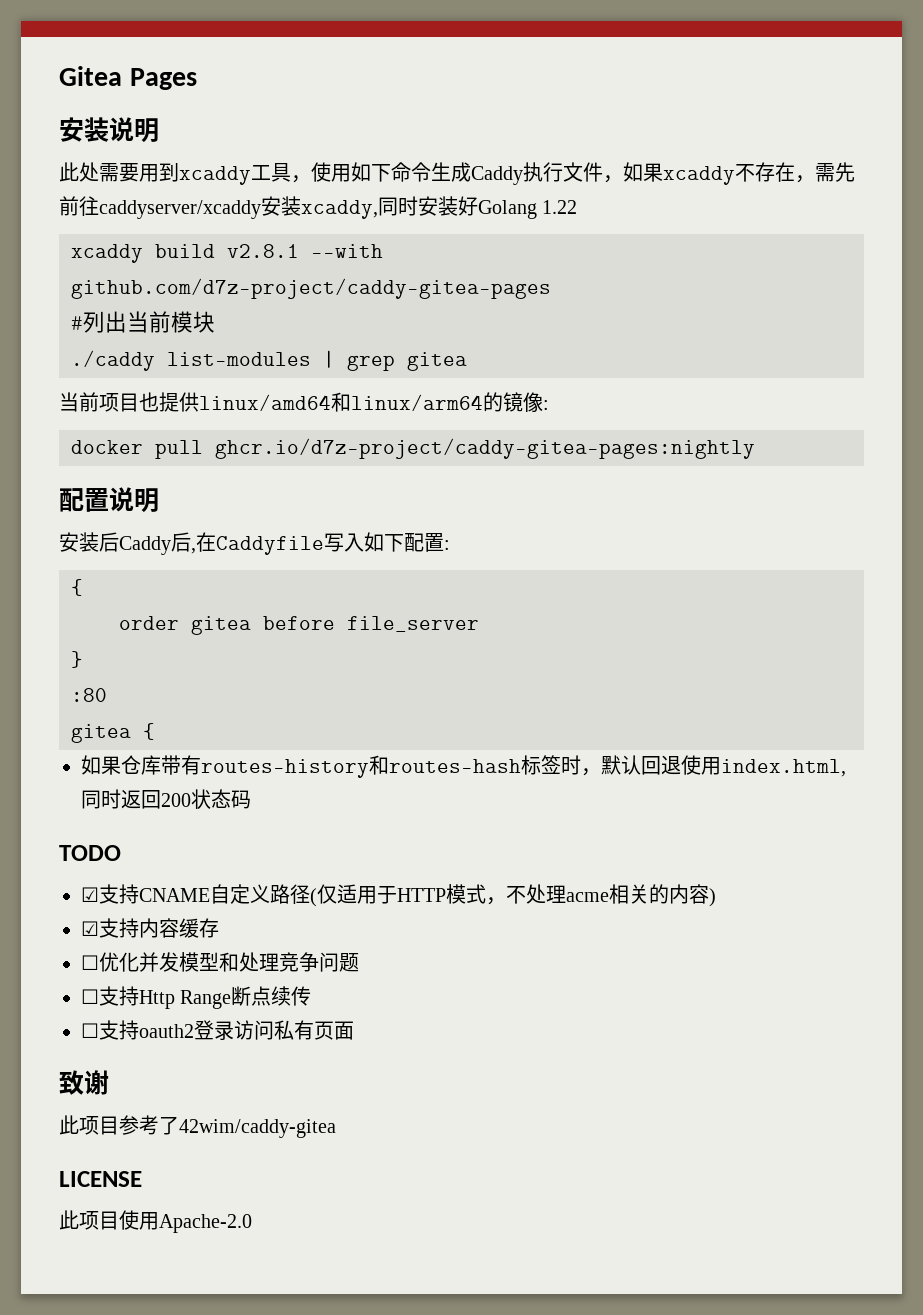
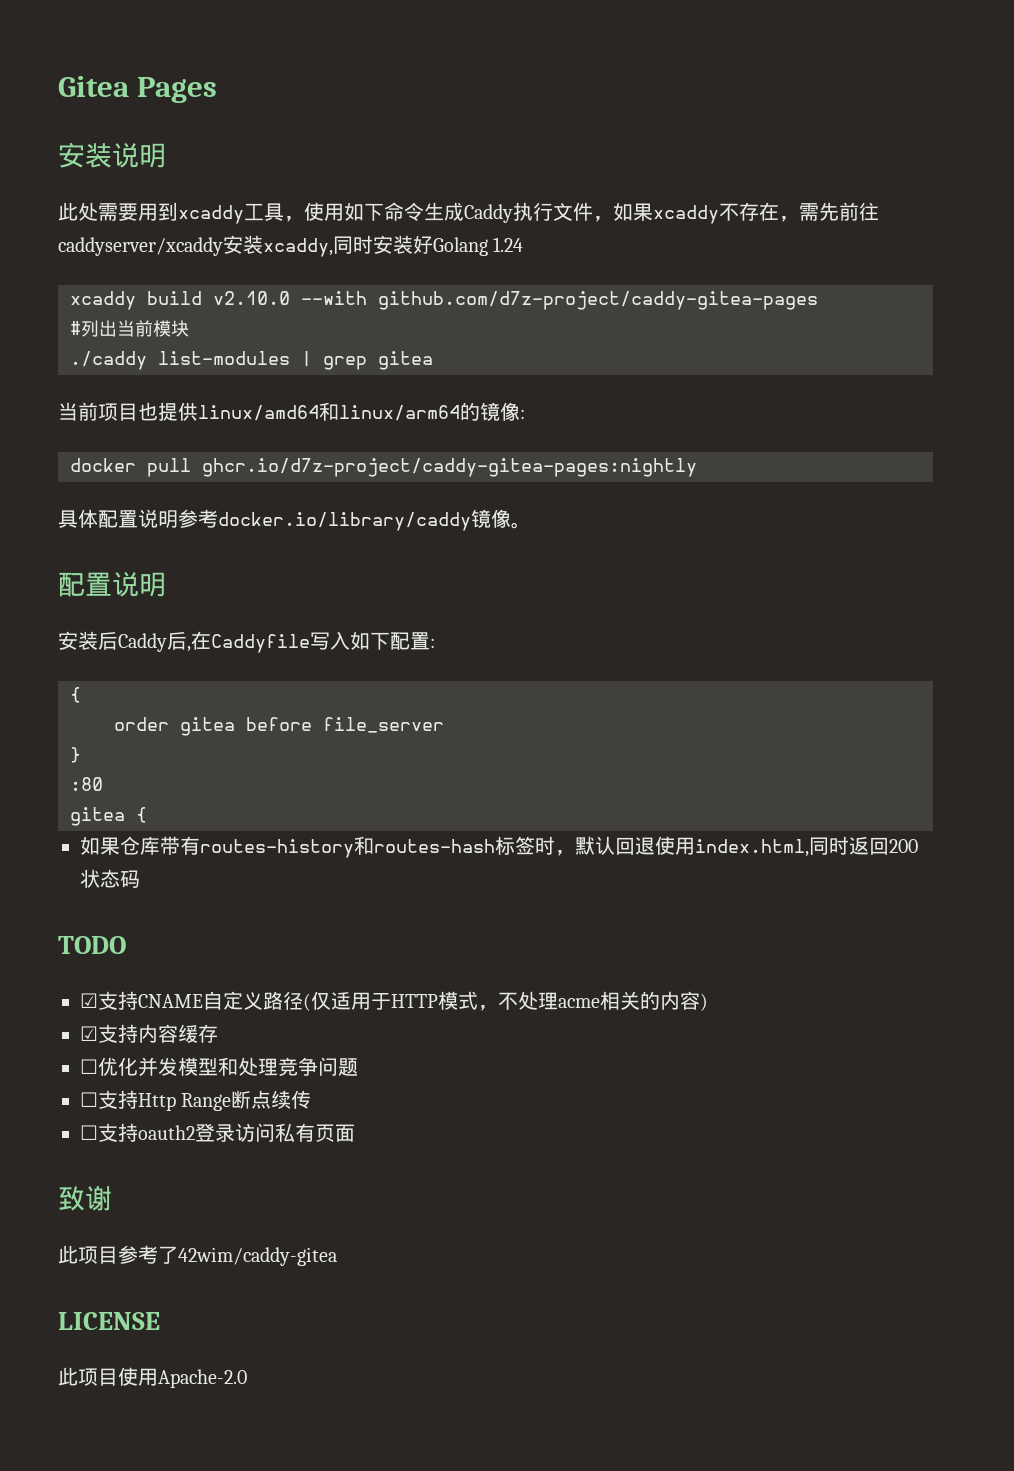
[542,200,578,214] 1.22 -> [493,237,524,252] 1.24
[227,244,299,258] v2.8.1 -> [213,291,290,305] v2.10.0
(755, 448) none -> [58,509,531,531] // 具体配置说明参考docker.io/library/caddy镜像。

